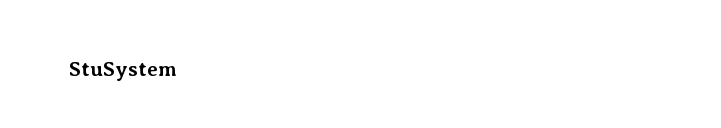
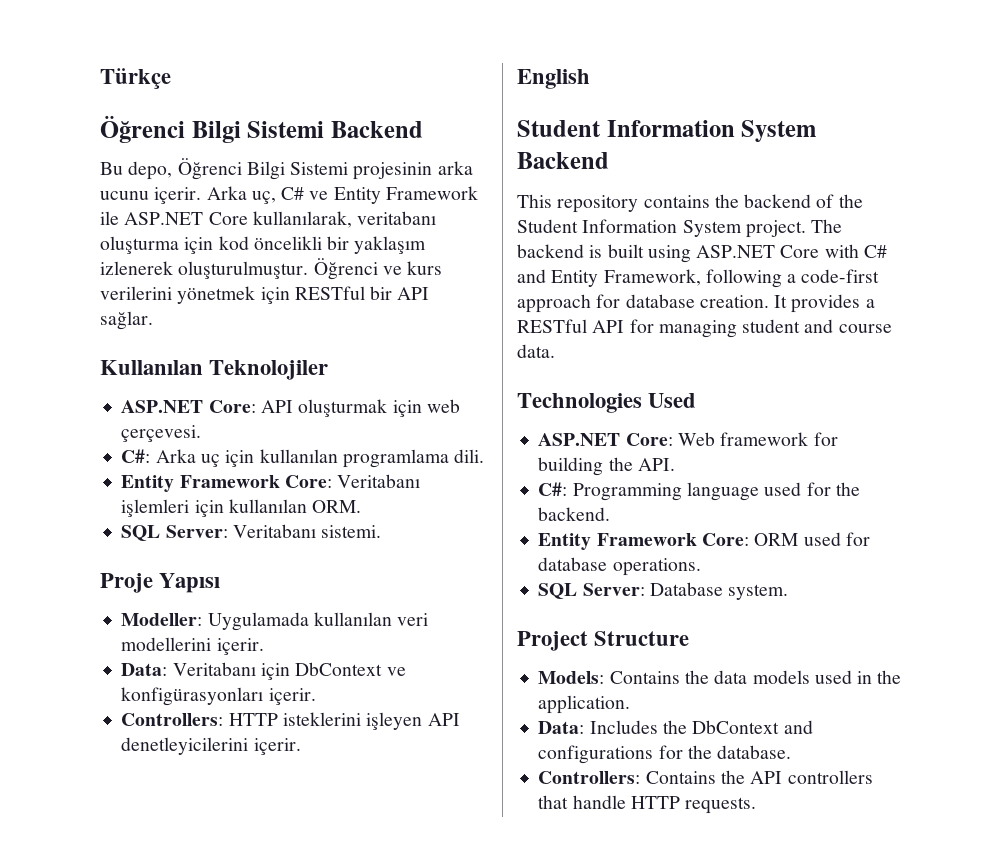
[69,62,177,81] StuSystem -> [100,68,171,89] [100,115,423,143] [100,158,473,180] [100,186,478,204] [100,211,437,228] [100,236,427,254] [100,258,443,280] [100,286,430,304] [100,311,153,330] [100,360,329,380] [121,399,460,417] [121,425,202,442] [121,449,485,468] [121,474,421,492] [121,499,362,517] [121,524,382,541] [100,573,221,593] [121,612,429,631] [121,637,264,655] [121,662,406,680] [121,687,316,706] [121,712,460,730] [121,737,301,755] [517,69,590,89] [517,120,817,142] [517,152,609,169] [517,194,863,213] [517,219,843,238] [517,244,887,263] [517,269,880,288] [517,294,875,313] [517,319,892,338] [517,344,555,358] [517,393,697,413] [538,432,838,446] [538,457,675,476] [538,482,860,501] [538,507,611,521] [538,532,870,550] [538,557,701,576] [538,582,789,600] [517,631,690,651] [538,670,902,684] [538,695,631,714] [538,720,813,734] [538,745,792,764] [538,770,873,784] [538,795,757,814] Türkçe // Öğrenci Bilgi Sistemi Backend // Bu depo, Öğrenci Bilgi Sistemi projesinin arka ucunu içerir. Arka uç, C# ve Entity Framework ile ASP.NET Core kullanılarak, veritabanı oluşturma için kod öncelikli bir yaklaşım izlenerek oluşturulmuştur. Öğrenci ve kurs verilerini yönetmek için RESTful bir API sağlar. // Kullanılan Teknolojiler // ASP.NET Core: API oluşturmak için web çerçevesi. // C#: Arka uç için kullanılan programlama dili. // Entity Framework Core: Veritabanı işlemleri için kullanılan ORM. // SQL Server: Veritabanı sistemi. // Proje Yapısı // Modeller: Uygulamada kullanılan veri modellerini içerir. // Data: Veritabanı için DbContext ve konfigürasyonları içerir. // Controllers: HTTP isteklerini işleyen API denetleyicilerini içerir. // English // Student Information System Backend // This repository contains the backend of the Student Information System project. The backend is built using ASP.NET Core with C# and Entity Framework, following a code-first approach for database creation. It provides a RESTful API for managing student and course data. // Technologies Used // ASP.NET Core: Web framework for building the API. // C#: Programming language used for the backend. // Entity Framework Core: ORM used for database operations. // SQL Server: Database system. // Project Structure // Models: Contains the data models used in the application. // Data: Includes the DbContext and configurations for the database. // Controllers: Contains the API controllers that handle HTTP requests.

